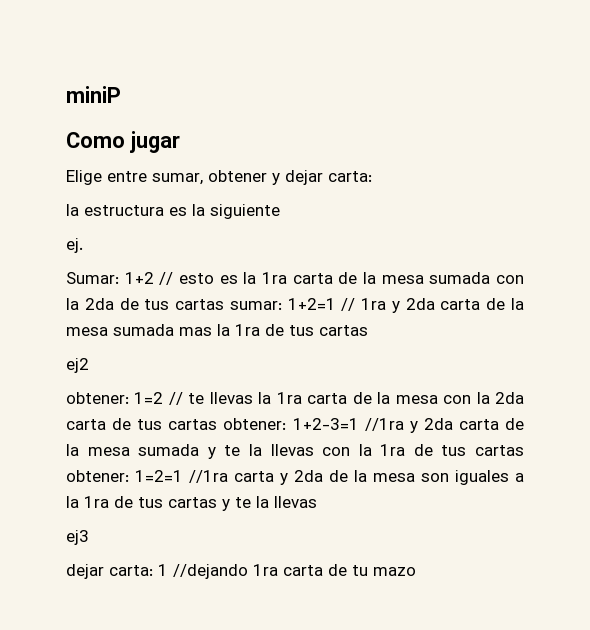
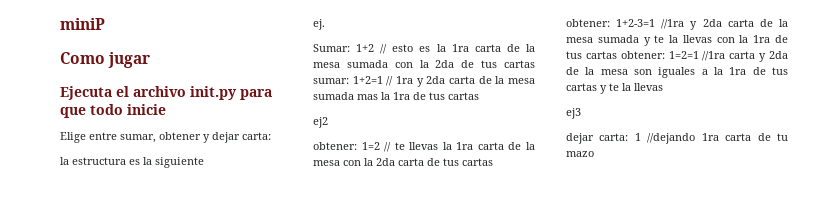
(180, 142) none -> [60,86,272,100] [60,104,166,118] // Ejecuta el archivo init.py para que todo inicie

